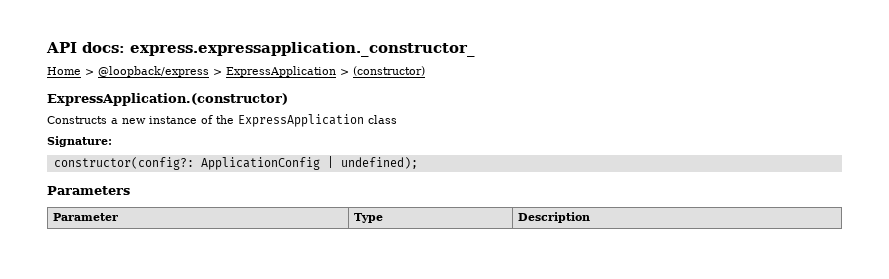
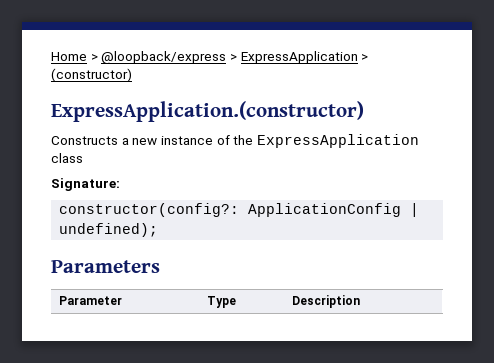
[46,42,475,57] API docs: express.expressapplication._constructor_ // -> (51, 56) none

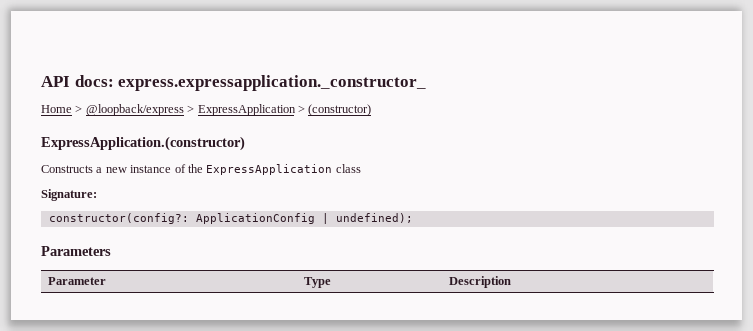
(51, 56) none -> [41,75,427,91] API docs: express.expressapplication._constructor_ //

